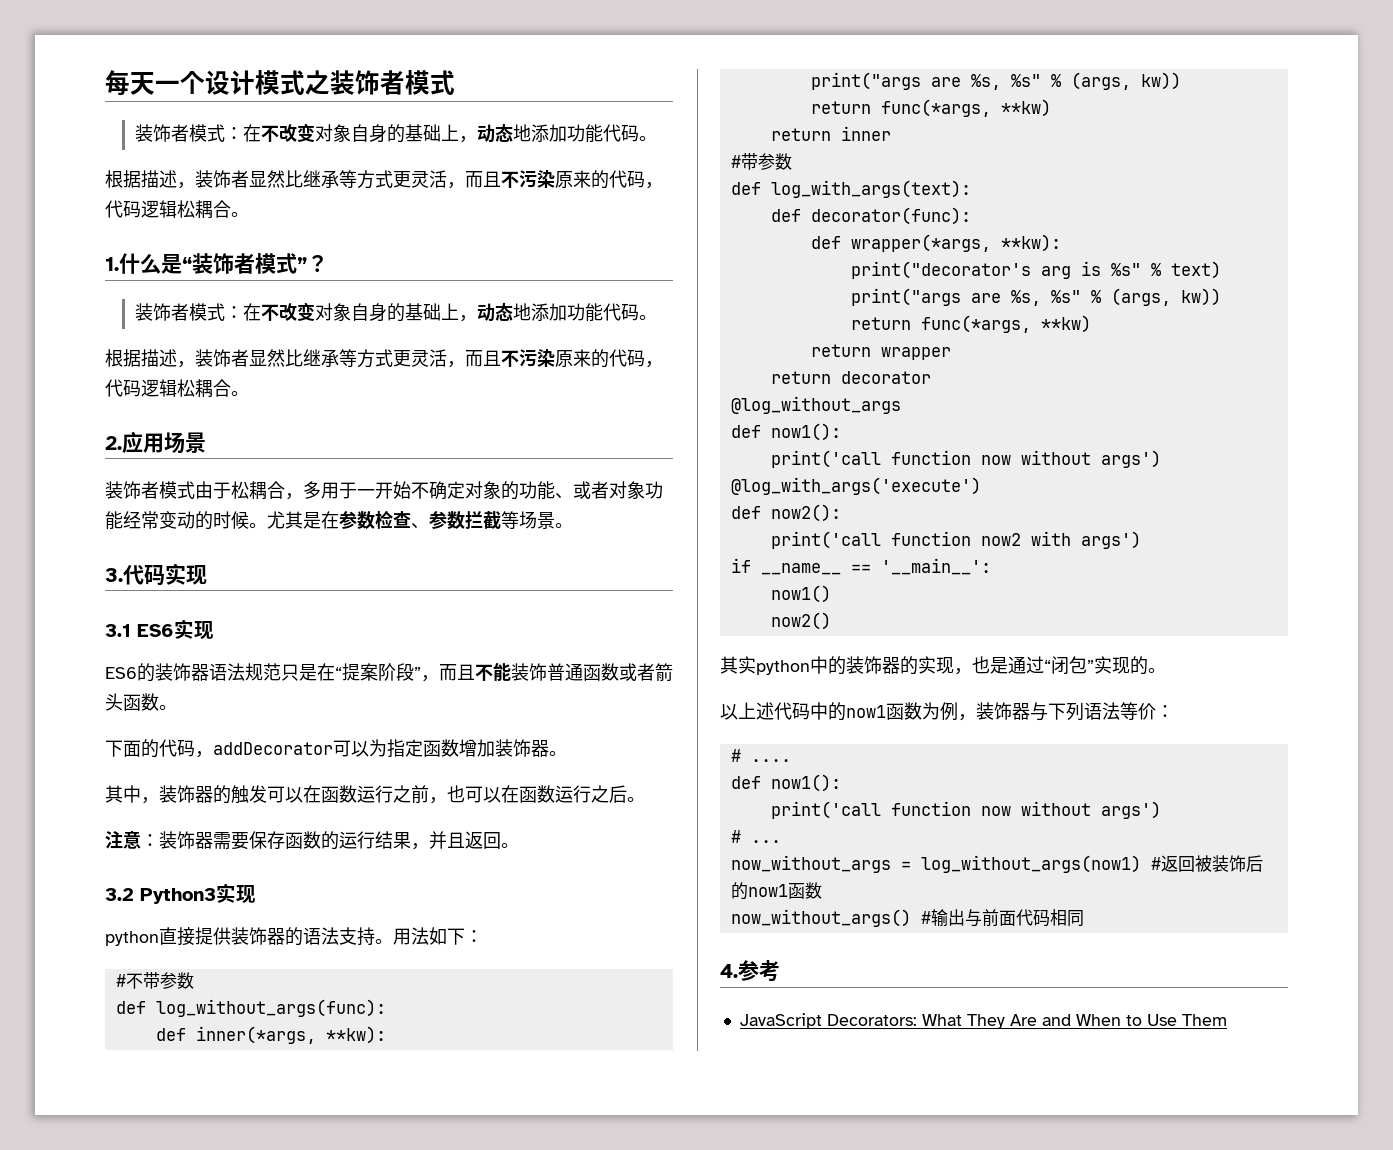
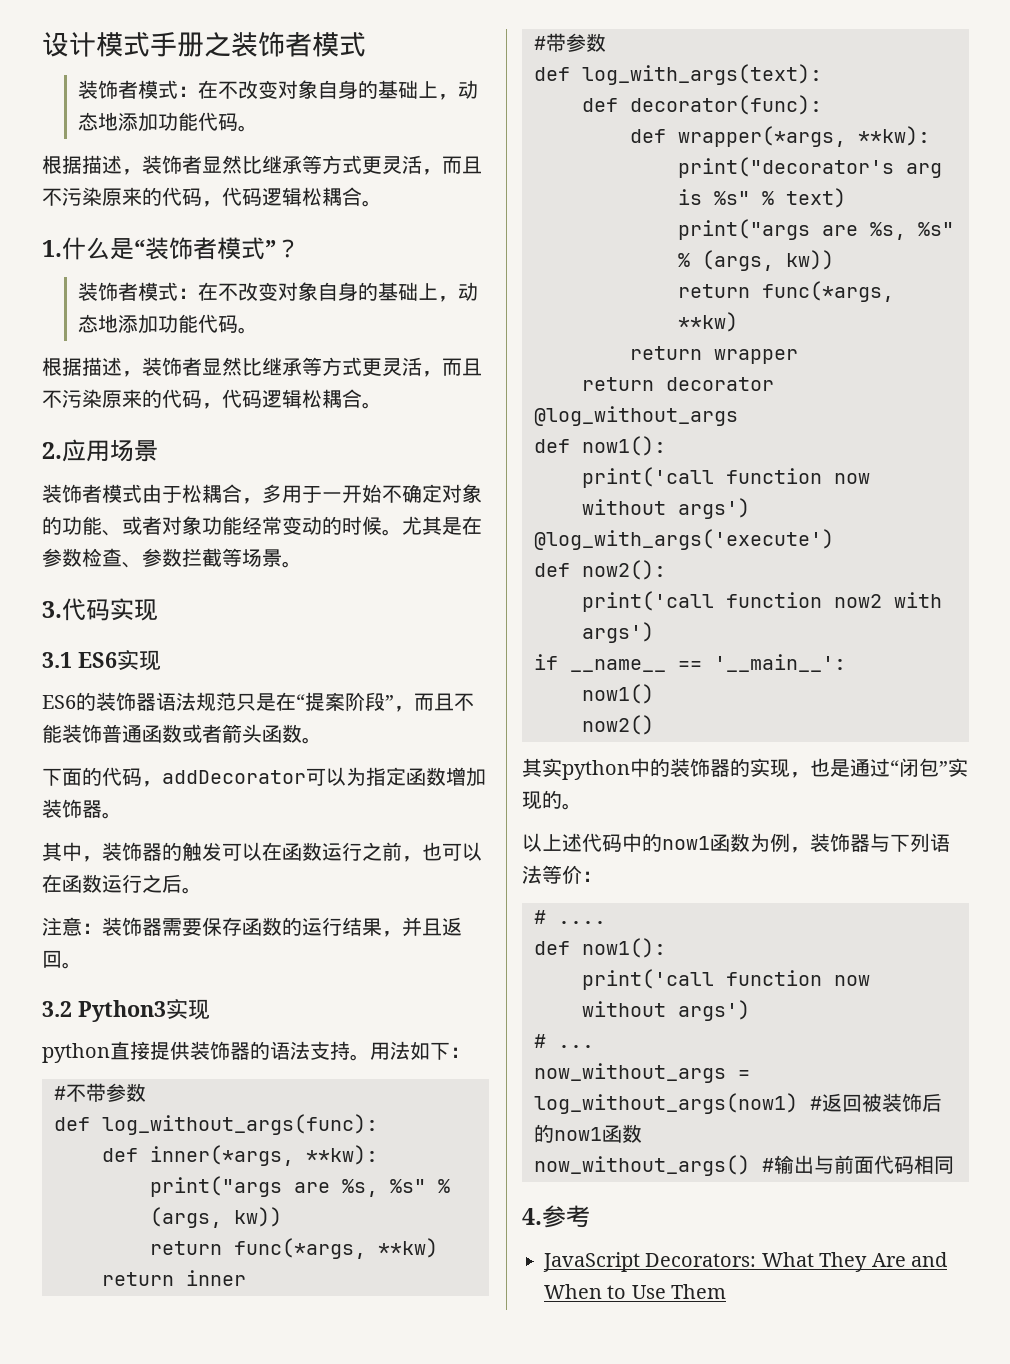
[105,70,205,96] 每天一个 -> (42, 44) none
(305, 82) none -> [150,32,204,57] 手册

